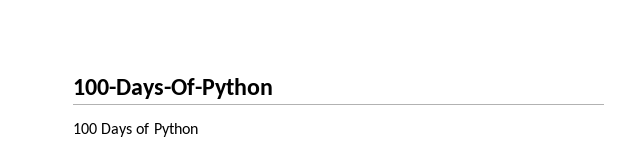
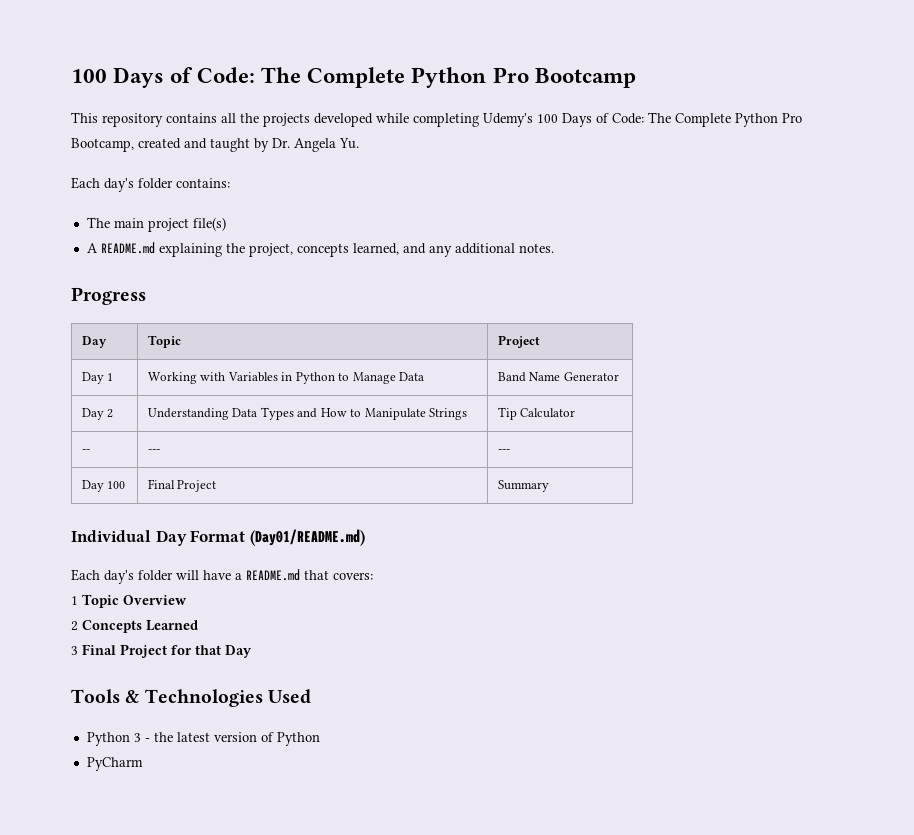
[73,78,273,99] [73,123,198,137] 100-Days-Of-Python // 100 Days of Python -> [71,67,636,88] [71,112,802,127] [71,138,359,152] [71,177,230,192] [86,217,226,232] [86,242,554,257] [71,287,146,305] [81,336,107,348] [147,335,181,348] [497,335,540,348] [81,372,114,384] [147,372,425,384] [497,372,619,382] [81,408,114,420] [147,407,468,420] [497,407,576,420] [81,449,90,453] [147,449,160,453] [497,449,510,453] [81,480,126,492] [147,479,217,492] [497,480,549,492] [71,529,365,546] [71,569,373,584] [71,594,187,608] [71,620,198,633] [71,644,252,658] [71,689,311,707] [86,732,320,746] [86,757,143,771] 100 Days of Code: The Complete Python Pro Bootcamp // This repository contains all the projects developed while completing Udemy's 100 Days of Code: The Complete Python Pro Bootcamp, created and taught by Dr. Angela Yu. // Each day's folder contains: // The main project file(s) // A README.md explaining the project, concepts learned, and any additional notes. // Progress // Day | Topic | Project // Day 1 | Working with Variables in Python to Manage Data | Band Name Generator // Day 2 | Understanding Data Types and How to Manipulate Strings | Tip Calculator // -- | --- | --- // Day 100 | Final Project | Summary // Individual Day Format (Day01/README.md) // Each day's folder will have a README.md that covers: // 1 Topic Overview // 2 Concepts Learned // 3 Final Project for that Day // Tools & Technologies Used // Python 3 - the latest version of Python // PyCharm

